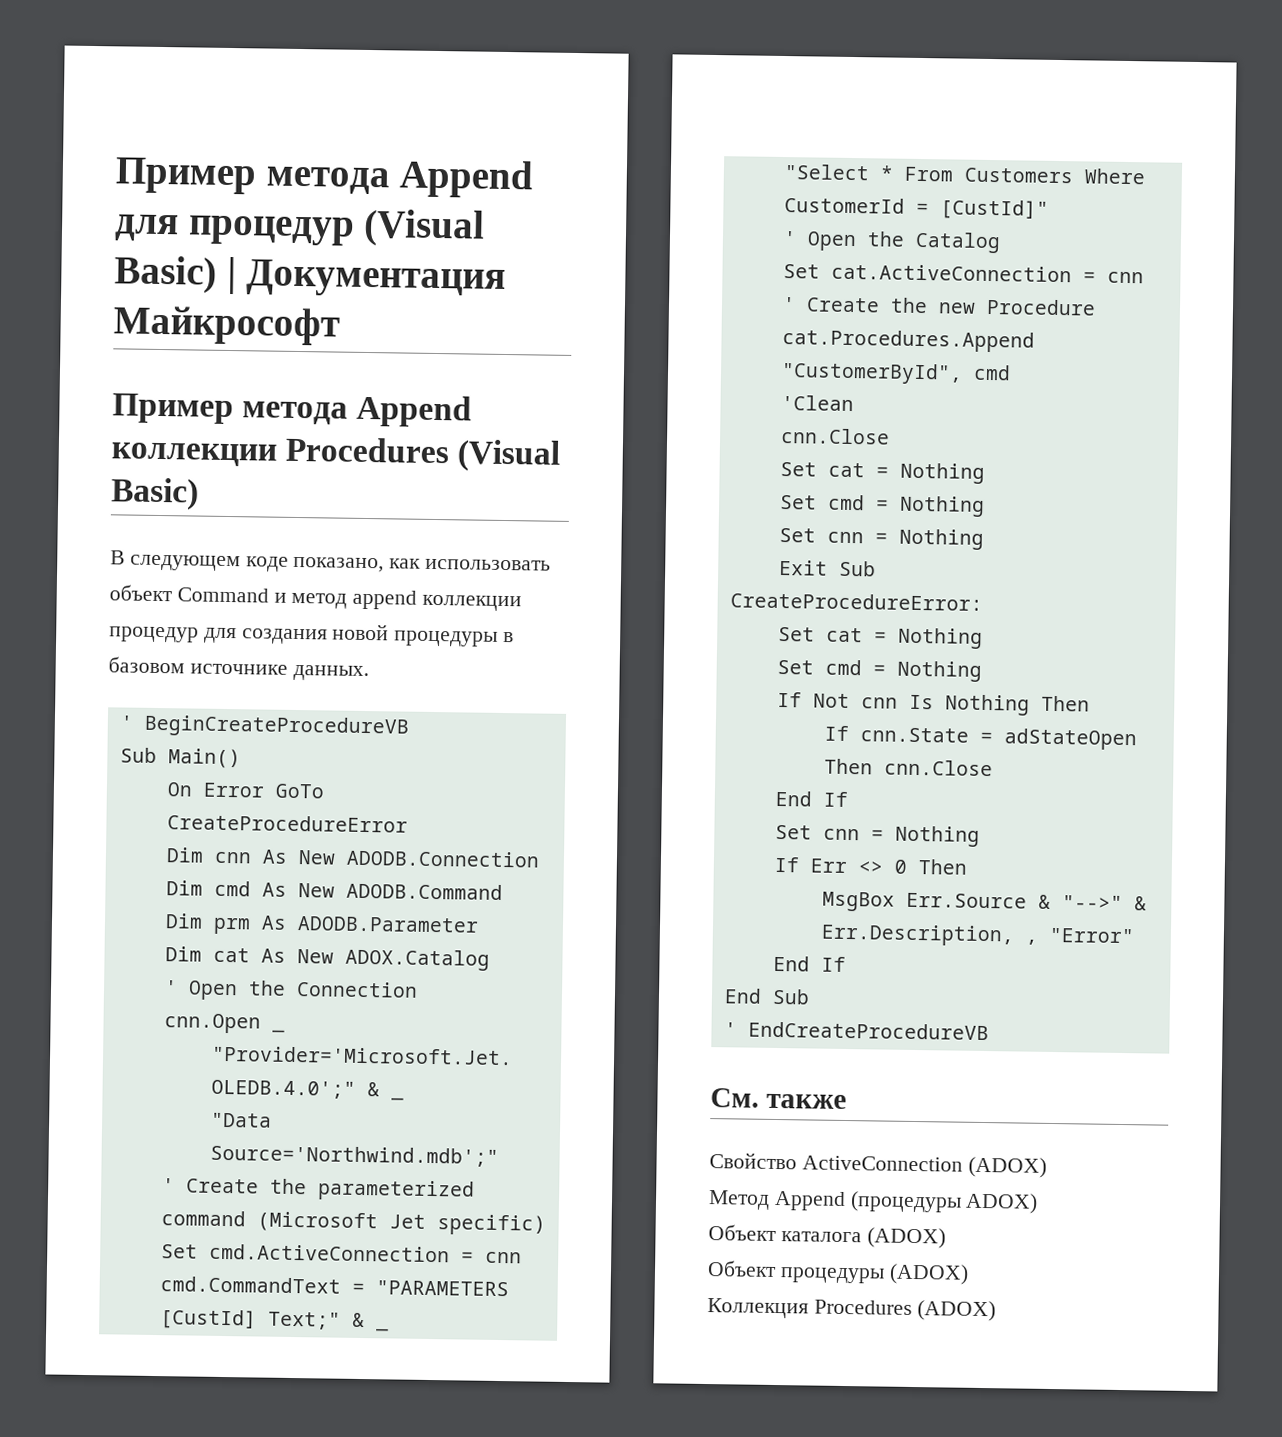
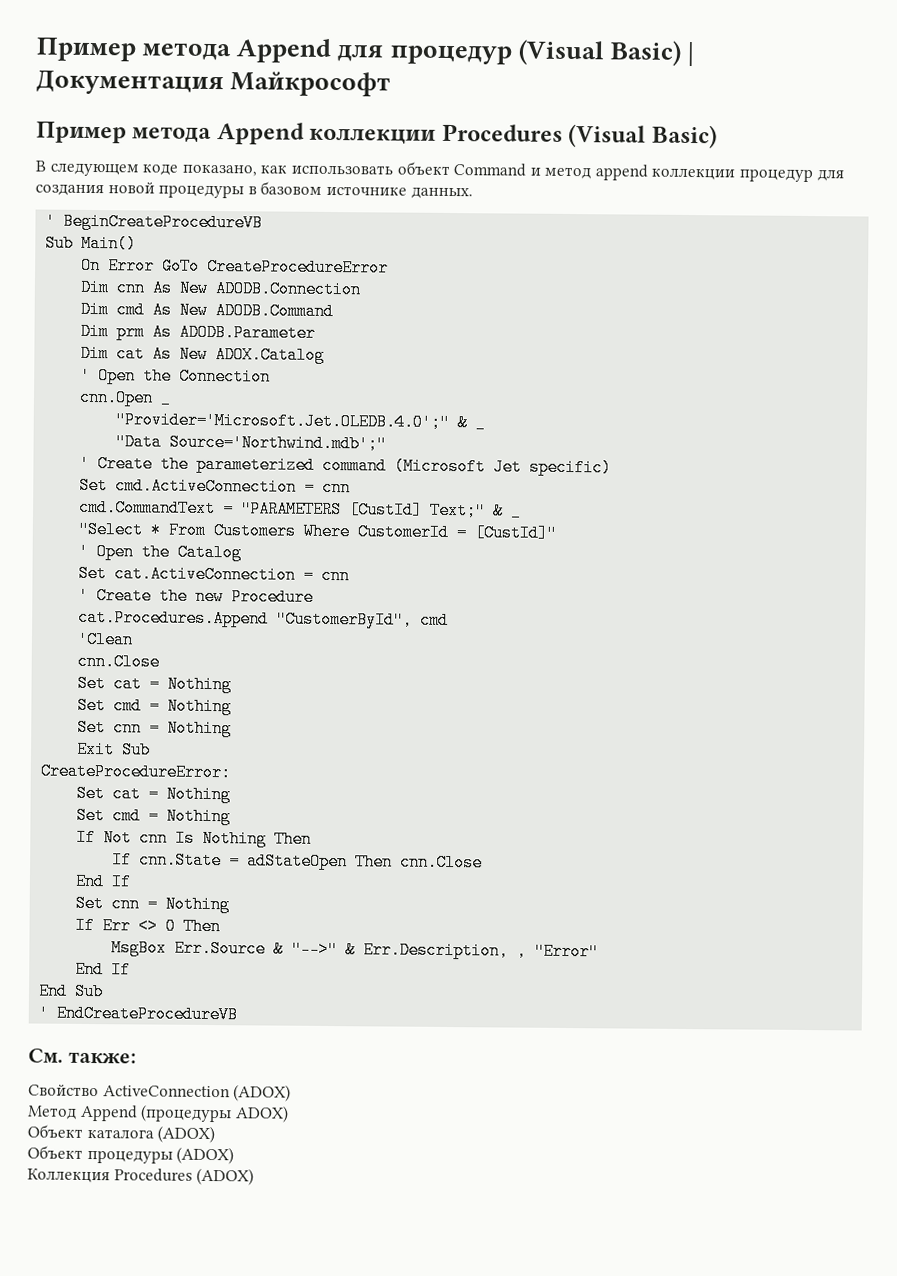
[765,1093,847,1110] также -> [67,1051,137,1064] также:

